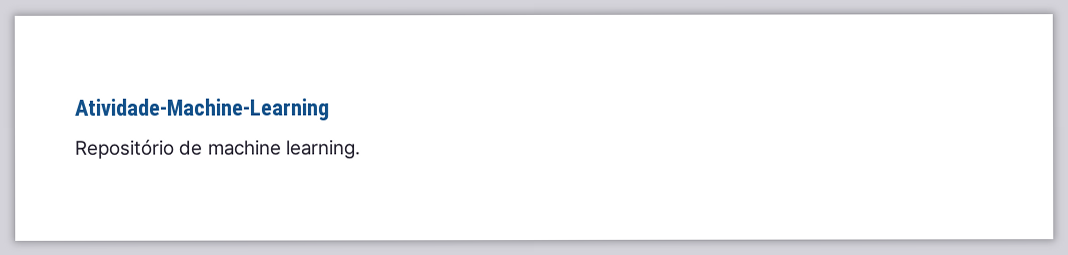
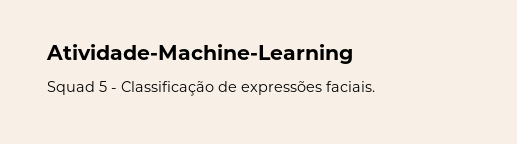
[75,139,361,160] Repositório de machine learning. -> [47,81,375,96] Squad 5 - Classificação de expressões faciais.

